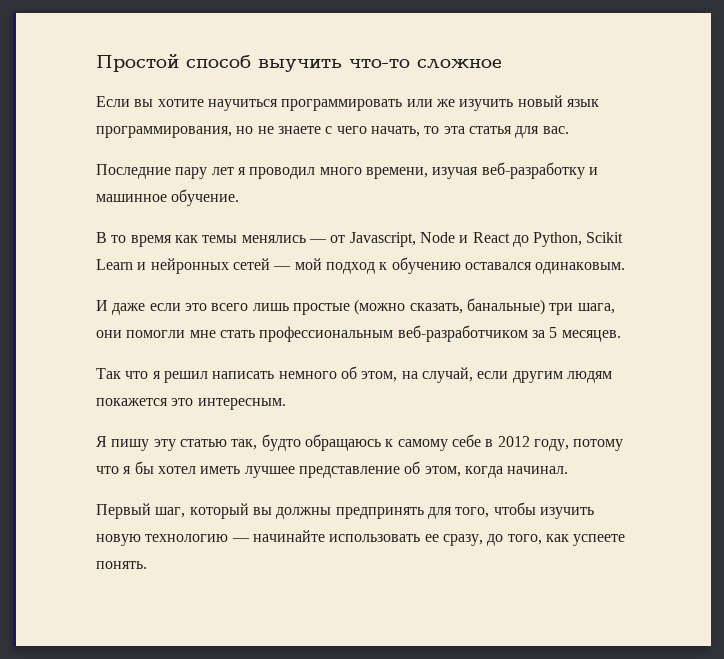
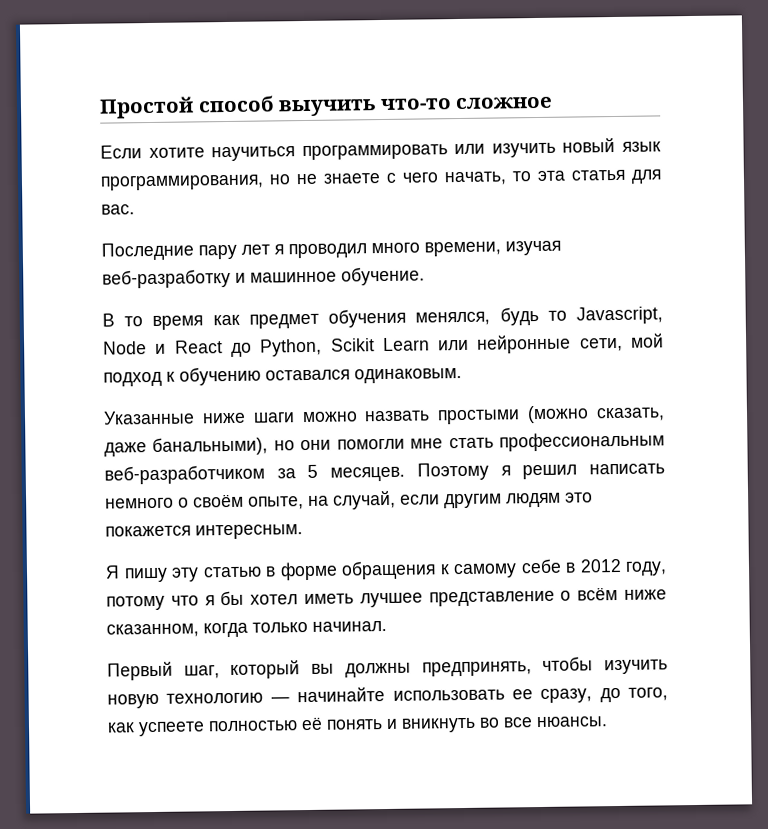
[134,99,154,107] вы -> (142, 152) none
[435,99,455,107] же -> (486, 149) none
[202,235,346,243] темы менялись — от -> [248,306,567,329] предмет обучения менялся, будь то
[137,258,292,274] и нейронных сетей — -> [438,334,623,354] или нейронные сети,
[96,298,615,315] И даже если это всего лишь простые (можно сказать, банальные) три шага, -> [103,405,665,425] [104,436,295,457] Указанные ниже шаги можно назвать простыми (можно сказать, даже банальными), но
[96,368,149,379] // Так что -> [416,462,489,481] Поэтому
[340,366,398,382] об этом, -> [178,493,304,510] о своём опыте,
[96,398,194,406] покажется это -> [565,492,593,503] [105,525,191,537] это покажется
[231,434,381,451] так, будто обращаюсь -> [265,560,436,581] в форме обращения
[404,461,503,478] об этом, когда -> [560,586,667,601] [106,622,308,638] о всём ниже сказанном, когда только
[335,507,490,519] предпринять для того, -> [421,661,532,677] предпринять,
[96,561,147,569] понять. -> [208,716,608,733] полностью её понять и вникнуть во все нюансы.

